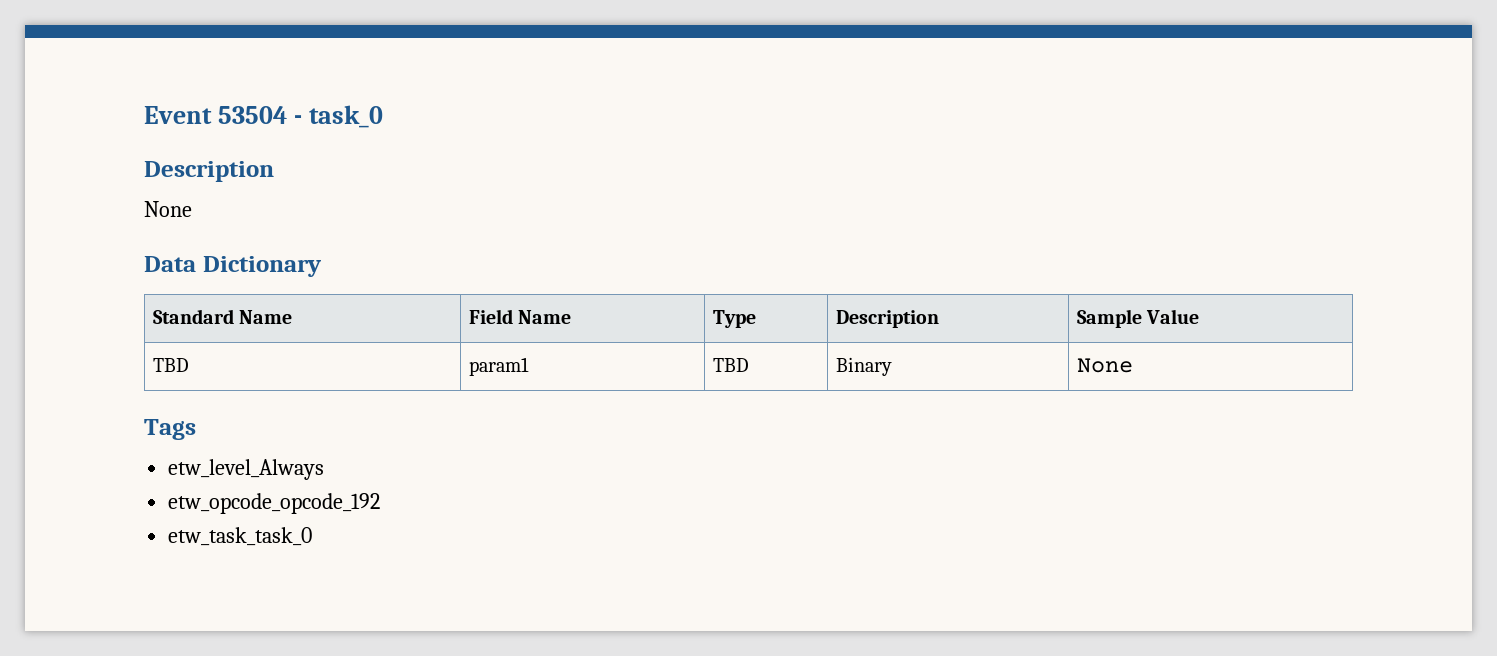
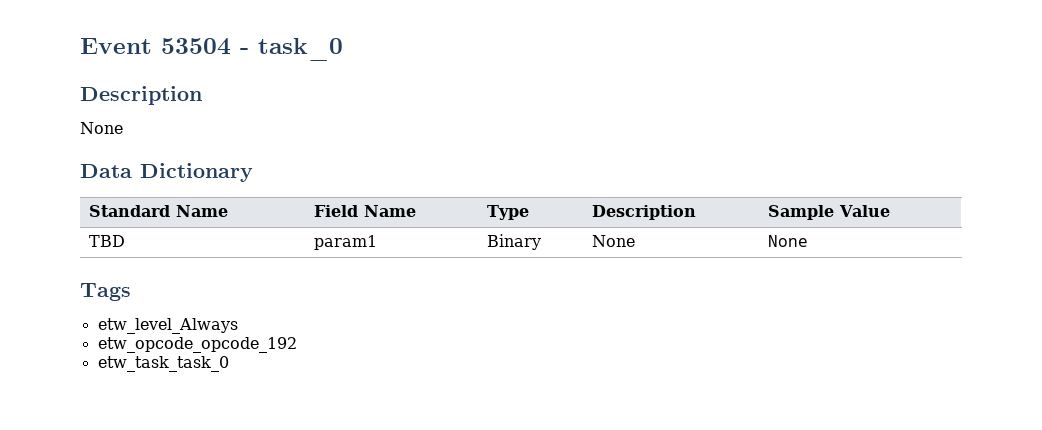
[712,358,749,372] [835,357,892,376] TBD | Binary -> [486,234,541,250] [591,235,635,247] Binary | None

